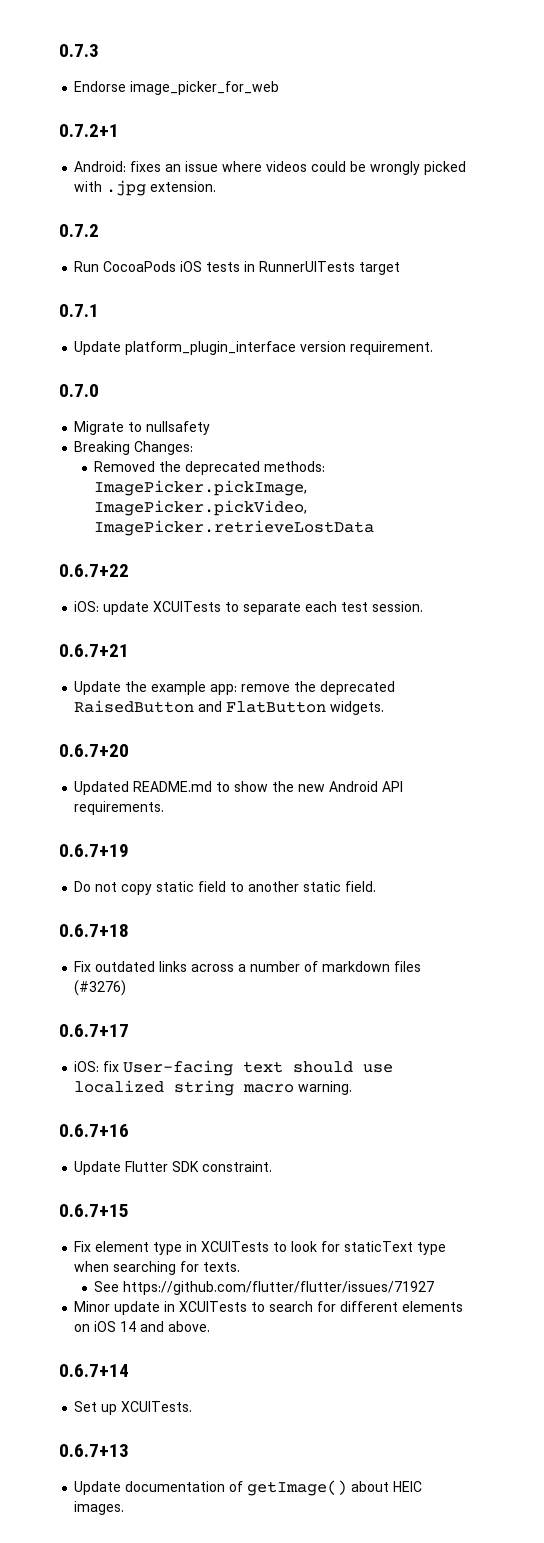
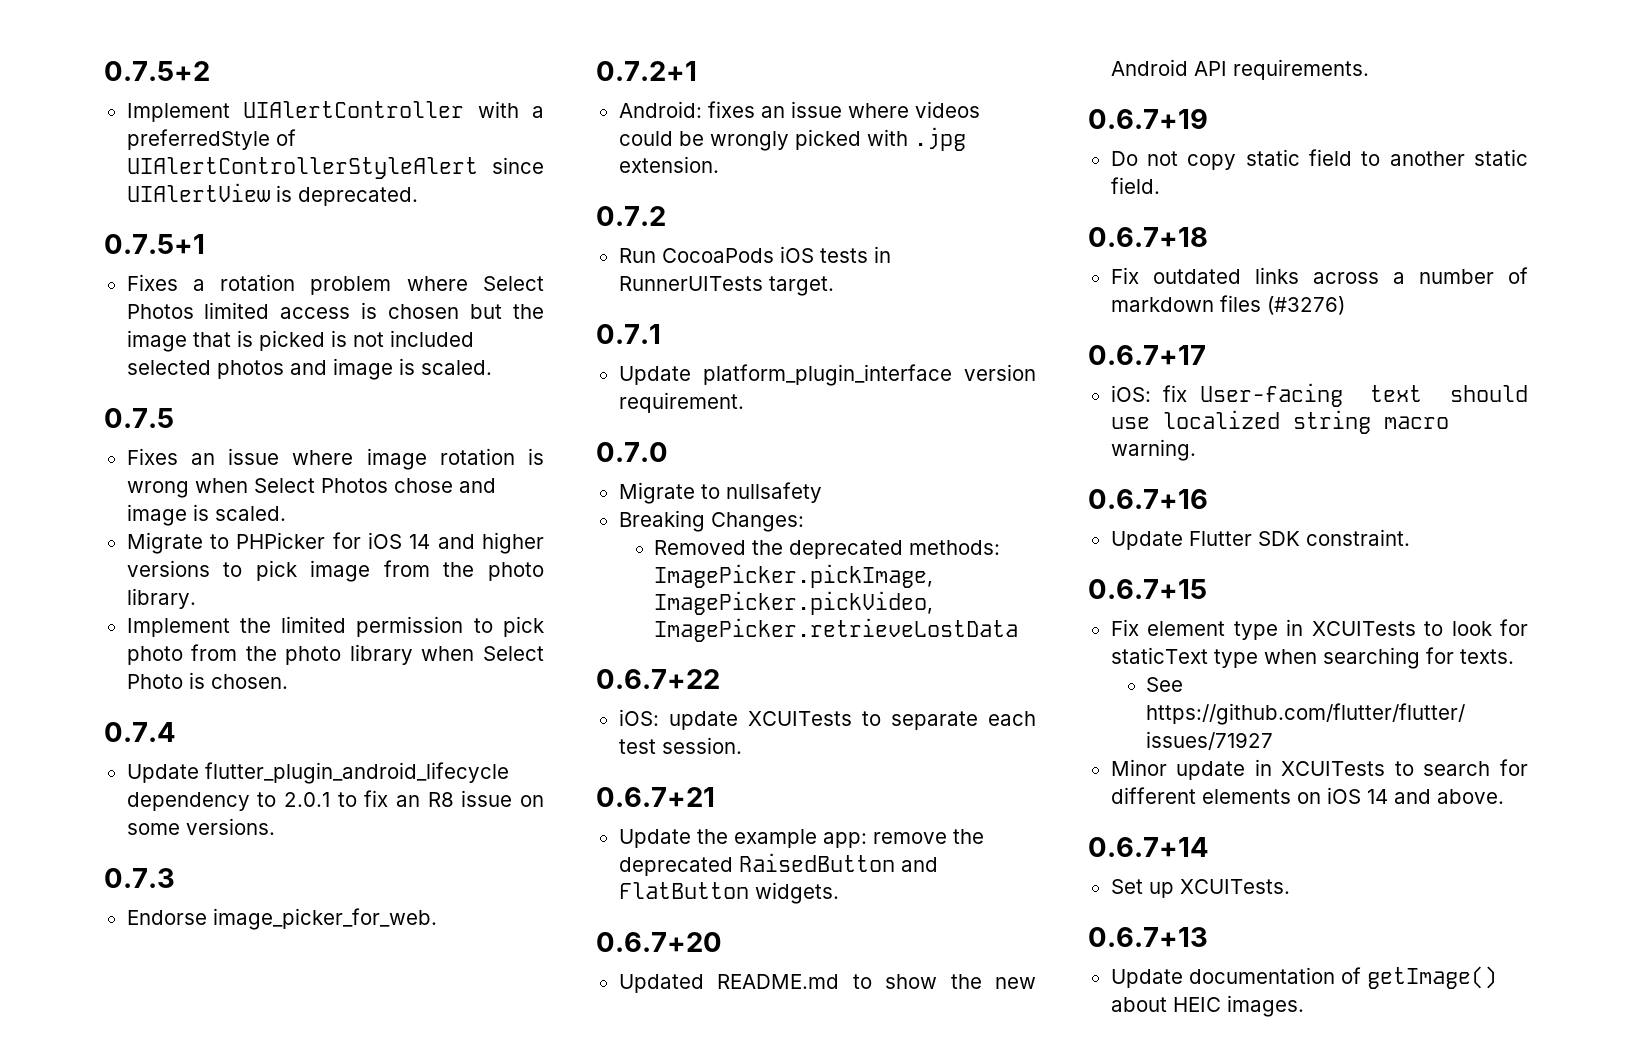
(59, 50) none -> [104,61,210,81] [126,101,544,122] [126,129,296,150] [126,157,544,179] [126,183,418,206] [104,234,205,254] [126,274,544,295] [126,302,544,319] [126,330,474,352] [126,358,492,380] [104,408,174,428] [126,448,544,470] [126,478,496,498] [126,504,286,526] [126,532,545,554] [126,560,544,582] [126,588,196,609] [126,616,544,637] [126,644,544,665] [126,672,288,689] [104,722,176,742] [126,762,509,784] [126,790,544,811] [126,818,275,835] 0.7.5+2 // Implement UIAlertController with a preferredStyle of UIAlertControllerStyleAlert since UIAlertView is deprecated. // 0.7.5+1 // Fixes a rotation problem where Select Photos limited access is chosen but the image that is picked is not included selected photos and image is scaled. // 0.7.5 // Fixes an issue where image rotation is wrong when Select Photos chose and image is scaled. // Migrate to PHPicker for iOS 14 and higher versions to pick image from the photo library. // Implement the limited permission to pick photo from the photo library when Select Photo is chosen. // 0.7.4 // Update flutter_plugin_android_lifecycle dependency to 2.0.1 to fix an R8 issue on some versions. //
[130,81,280,95] image_picker_for_web -> [212,908,437,930] image_picker_for_web.
[359,262,401,275] target -> [768,276,834,296] target.

